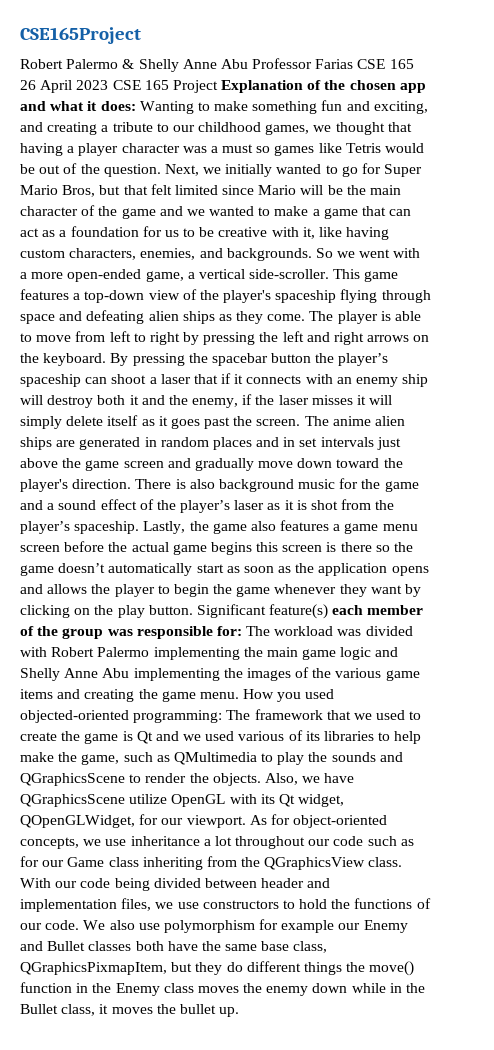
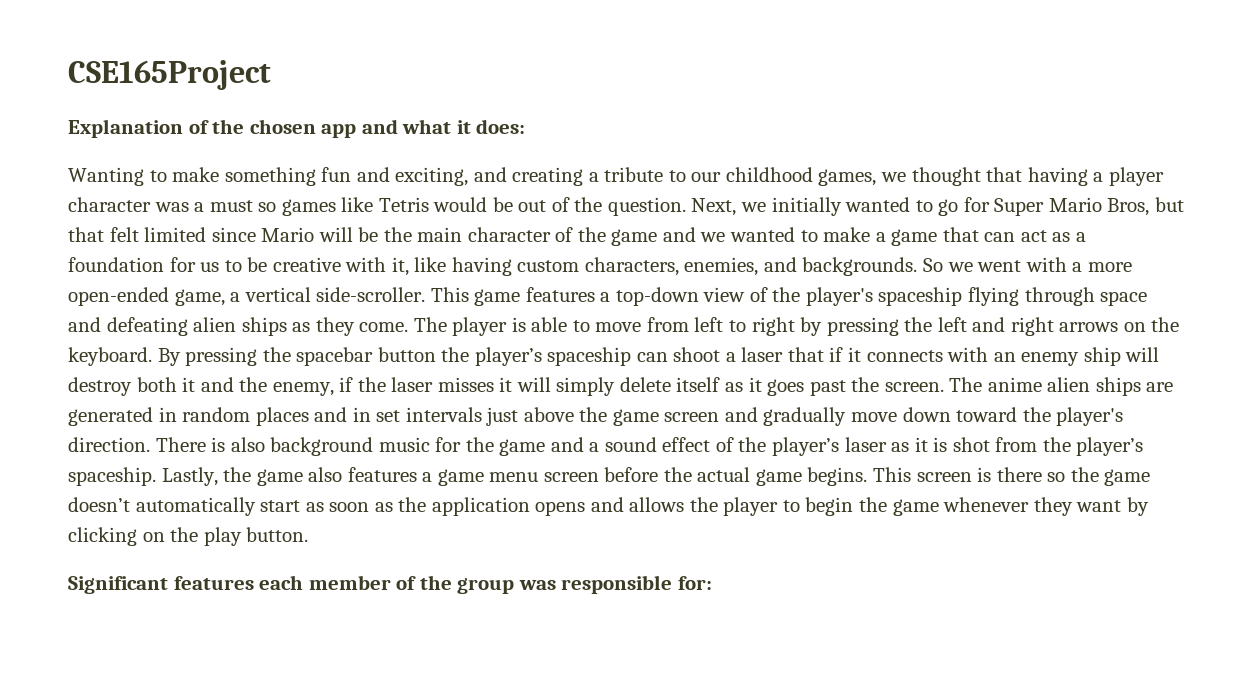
[20,58,414,72] [20,80,218,93] Robert Palermo & Shelly Anne Abu Professor Farias CSE 165 26 April 2023 CSE 165 Project -> (271, 75) none
(136, 106) none -> (526, 126) //
[210,542,279,555] begins this -> [807,467,912,486] begins. This
[196,604,329,619] Significant feature(s) -> [68,576,254,594] // Significant features
[246,626,413,636] [20,647,399,660] [20,667,420,681] [20,689,335,702] [20,709,422,723] [20,730,422,744] [20,752,403,765] [20,773,355,786] [20,794,345,807] [20,814,388,828] [20,836,414,849] [20,856,403,870] [20,878,331,891] [20,898,431,912] [20,919,408,933] [20,941,328,953] [20,961,415,976] [20,982,426,996] [20,1004,240,1017] The workload was divided with Robert Palermo implementing the main game logic and Shelly Anne Abu implementing the images of the various game items and creating the game menu. How you used objected-oriented programming: The framework that we used to create the game is Qt and we used various of its libraries to help make the game, such as QMultimedia to play the sounds and QGraphicsScene to render the objects. Also, we have QGraphicsScene utilize OpenGL with its Qt widget, QOpenGLWidget, for our viewport. As for object-oriented concepts, we use inheritance a lot throughout our code such as for our Game class inheriting from the QGraphicsView class. With our code being divided between header and implementation files, we use constructors to hold the functions of our code. We also use polymorphism for example our Enemy and Bullet classes both have the same base class, QGraphicsPixmapItem, but they do different things the move() function in the Enemy class moves the enemy down while in the Bullet class, it moves the bullet up. -> (712, 583) none

